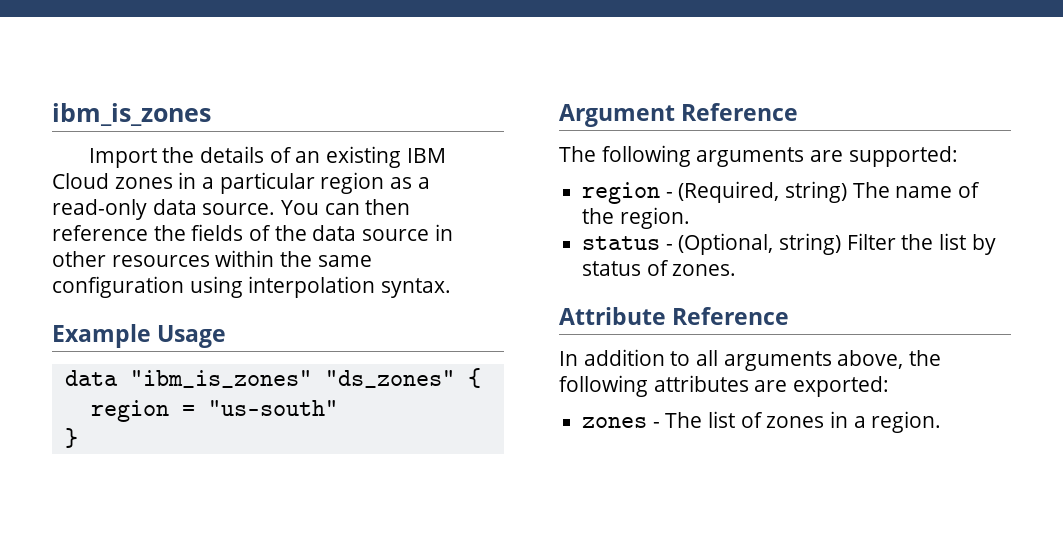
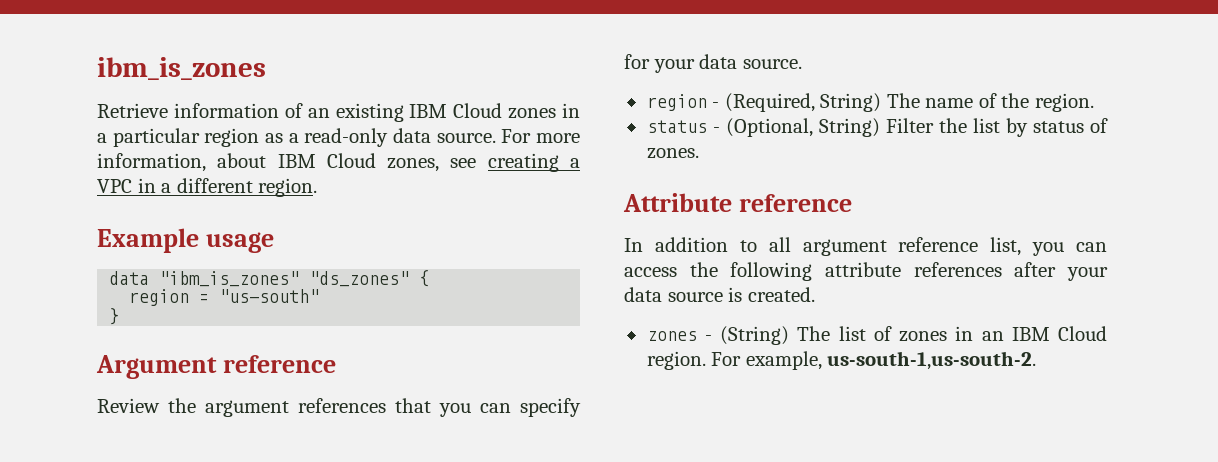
[88,146,265,168] Import the details -> [97,103,279,118] Retrieve information
[281,199,411,215] [52,224,453,241] [52,250,372,267] [52,276,452,298] You can then reference the fields of the data source in other resources within the same configuration using interpolation syntax. -> [501,129,580,143] [97,153,580,172] [97,178,318,197] For more information, about IBM Cloud zones, see creating a VPC in a different region.
[157,325,227,348] Usage -> [205,232,274,253] usage
[681,103,799,121] [559,145,958,167] Reference // The following arguments are supported: -> [222,355,336,373] [97,398,581,417] [624,54,802,73] reference // Review the argument references that you can specify for your data source.
[785,181,848,203] string) -> [820,93,882,112] String)
[779,233,842,255] string) -> [818,118,880,137] String)
[672,307,790,325] Reference -> [738,194,852,212] reference
[723,350,942,371] [559,375,890,397] arguments above, the following attributes are exported: -> [802,237,1107,256] [624,262,1108,281] [624,287,815,302] argument reference list, you can access the following attribute references after your data source is created.
(660, 425) none -> [720,326,790,345] (String)
[853,411,942,433] a region. -> [981,326,1107,341] [646,351,1037,370] an IBM Cloud region. For example, us-south-1,us-south-2.

